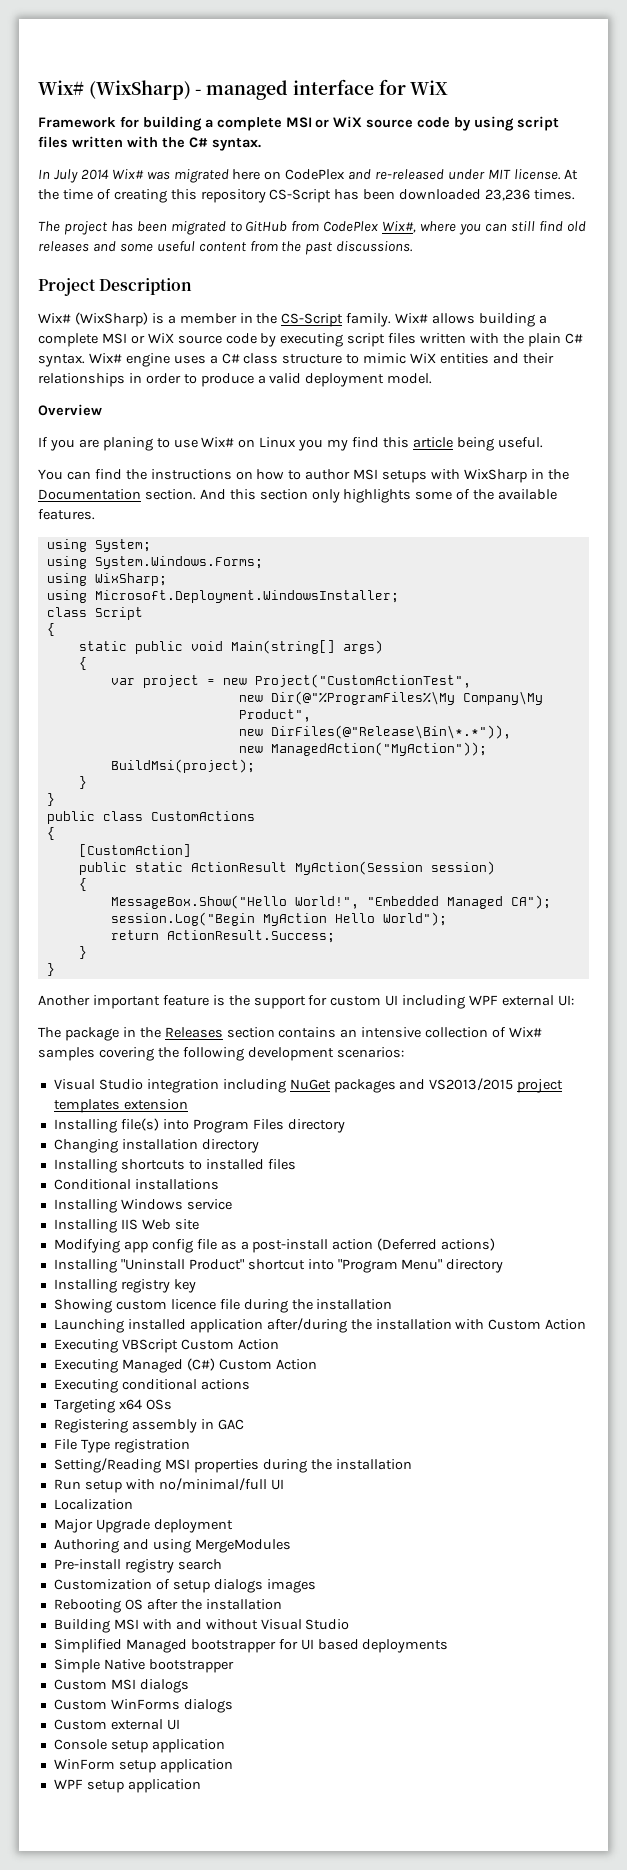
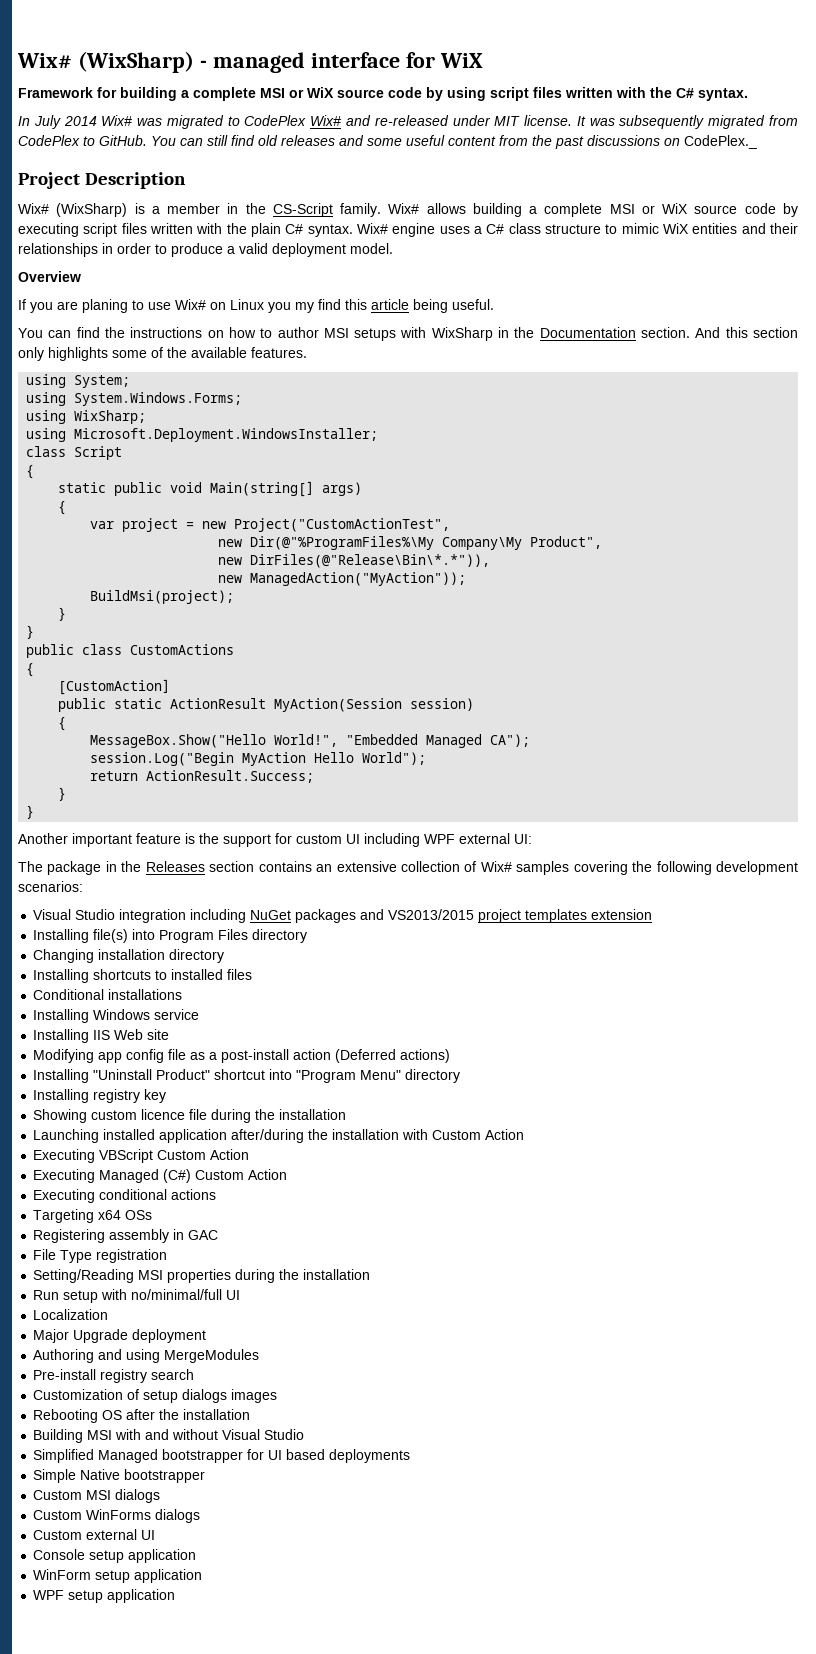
[232,169,346,180] here on CodePlex -> [227,115,342,126] to CodePlex Wix#
[563,169,578,180] [38,189,576,203] [38,221,482,235] At the time of creating this repository CS-Script has been downloaded 23,236 times. // The project has been migrated to GitHub from CodePlex Wix#, where you -> [576,115,799,129] [18,135,176,146] It was subsequently migrated from CodePlex to GitHub. You
[336,241,414,252] discussions. -> [587,135,757,149] discussions on CodePlex._
[361,1027,422,1038] intensive -> [336,861,397,872] extensive

